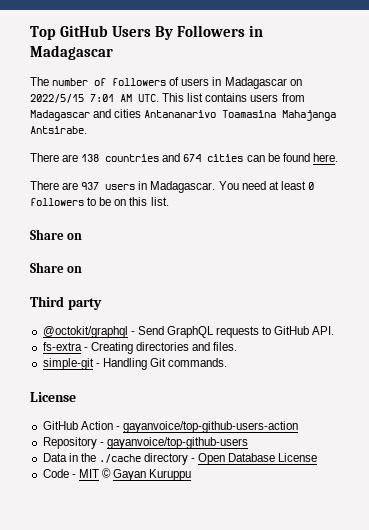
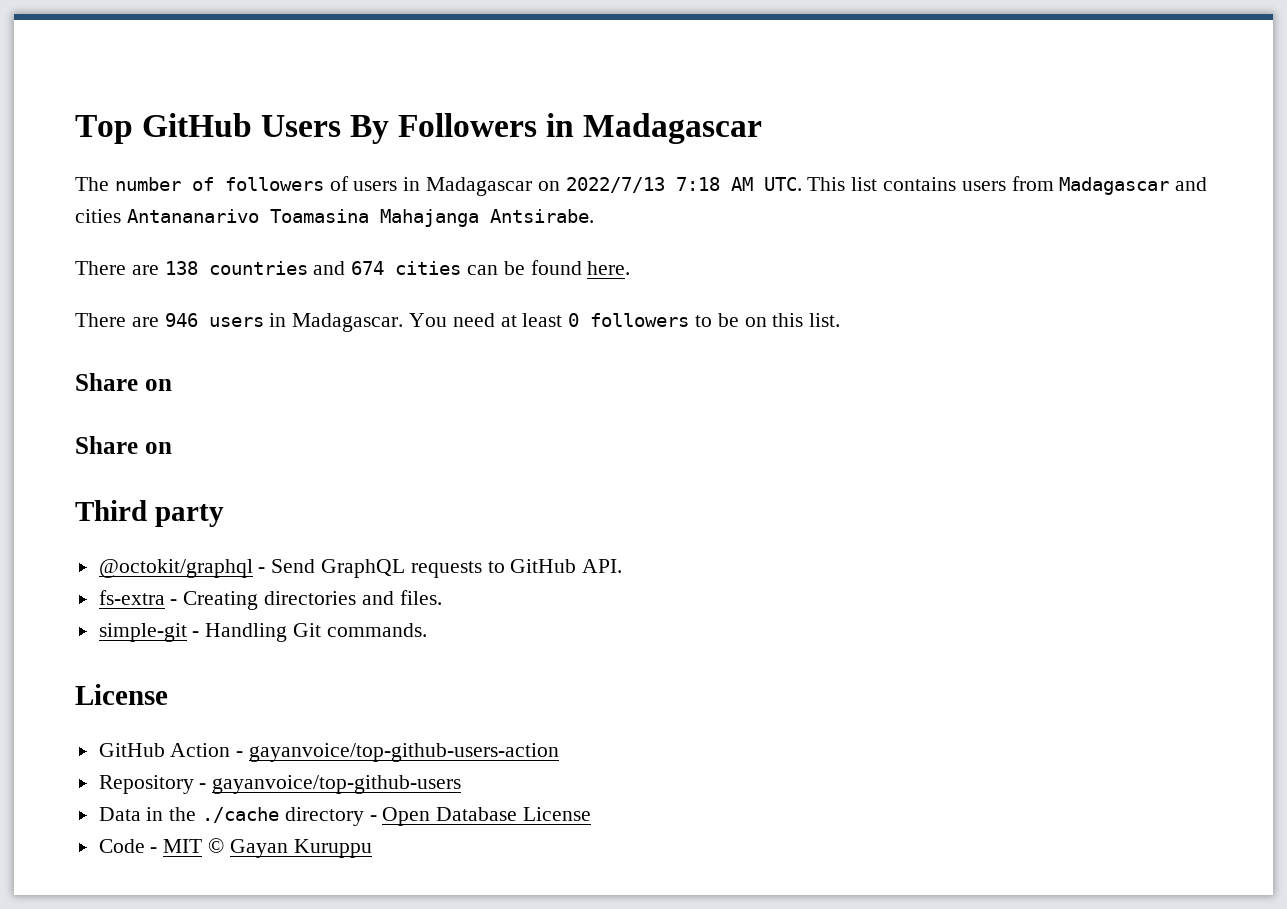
[30,94,114,103] 2022/5/15 7:01 -> [565,177,720,193] 2022/7/13 7:18
[81,182,100,190] 937 -> [164,313,198,327] 946

